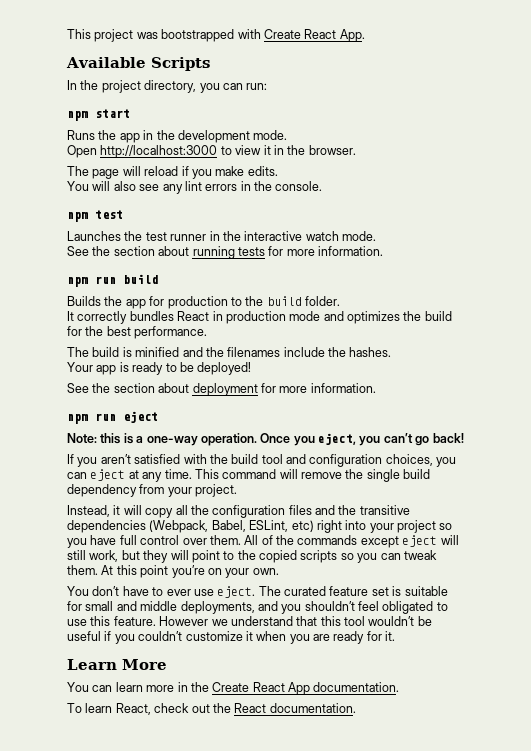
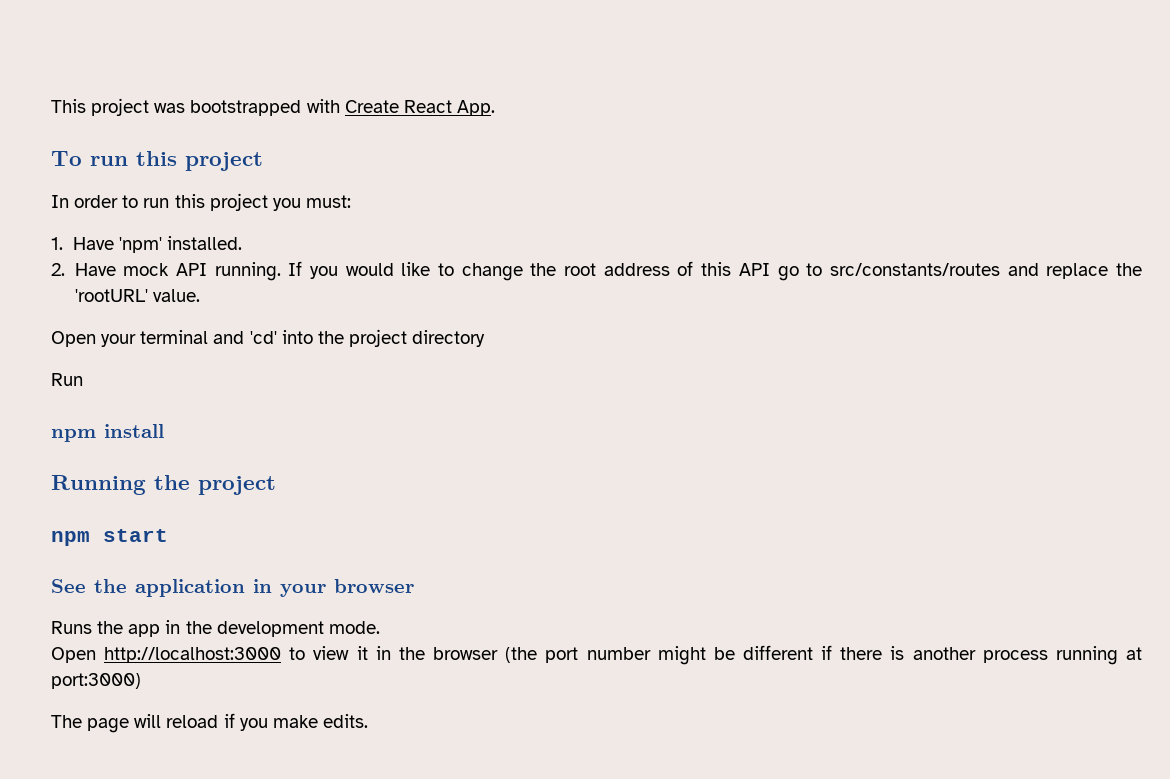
[66,57,210,71] [67,80,268,93] [67,109,130,121] Available Scripts // In the project directory, you can run: // npm start -> [51,151,263,171] [51,193,351,211] [51,236,243,253] [51,261,1142,281] [74,289,200,302] [51,329,486,347] [51,373,83,386] [51,424,164,442] [51,475,276,495] [51,529,168,546] [51,579,414,597] To run this project // In order to run this project you must: // 1. Have 'npm' installed. // 2. Have mock API running. If you would like to change the root address of this API go to src/constants/routes and replace the 'rootURL' value. // Open your terminal and 'cd' into the project directory // Run // npm install // Running the project // npm start // See the application in your browser
[308,145,356,155] browser. -> [433,645,1142,665] [51,673,141,689] browser (the port number might be different if there is another process running at port:3000)
[67,181,323,194] [67,210,123,222] [67,231,376,241] [67,246,383,259] [67,274,158,287] [67,296,340,309] [67,311,452,324] [67,326,208,339] [67,347,392,357] [67,362,252,375] [67,383,376,396] [67,411,158,424] [67,433,464,446] [67,454,457,467] [67,469,431,482] [67,484,238,497] [67,505,410,518] [67,520,453,533] [67,535,459,548] [67,550,437,563] [67,565,279,578] [67,586,448,598] [67,601,448,614] [67,616,432,626] [67,631,396,644] [67,659,167,670] [67,682,400,695] [67,703,356,715] // You will also see any lint errors in the console. // npm test // Launches the test runner in the interactive watch mode. // See the section about running tests for more information. // npm run build // Builds the app for production to the build folder. // It correctly bundles React in production mode and optimizes the build for the best performance. // The build is minified and the filenames include the hashes. // Your app is ready to be deployed! // See the section about deployment for more information. // npm run eject // Note: this is a one-way operation. Once you eject, you can’t go back! // If you aren’t satisfied with the build tool and configuration choices, you can eject at any time. This command will remove the single build dependency from your project. // Instead, it will copy all the configuration files and the transitive dependencies (Webpack, Babel, ESLint, etc) right into your project so you have full control over them. All of the commands except eject will still work, but they will point to the copied scripts so you can tweak them. At this point you’re on your own. // You don’t have to ever use eject. The curated feature set is suitable for small and middle deployments, and you shouldn’t feel obligated to use this feature. However we understand that this tool wouldn’t be useful if you couldn’t customize it when you are ready for it. // Learn More // You can learn more in the Create React App documentation. // To learn React, check out the React documentation. -> (368, 721) none

